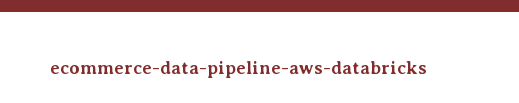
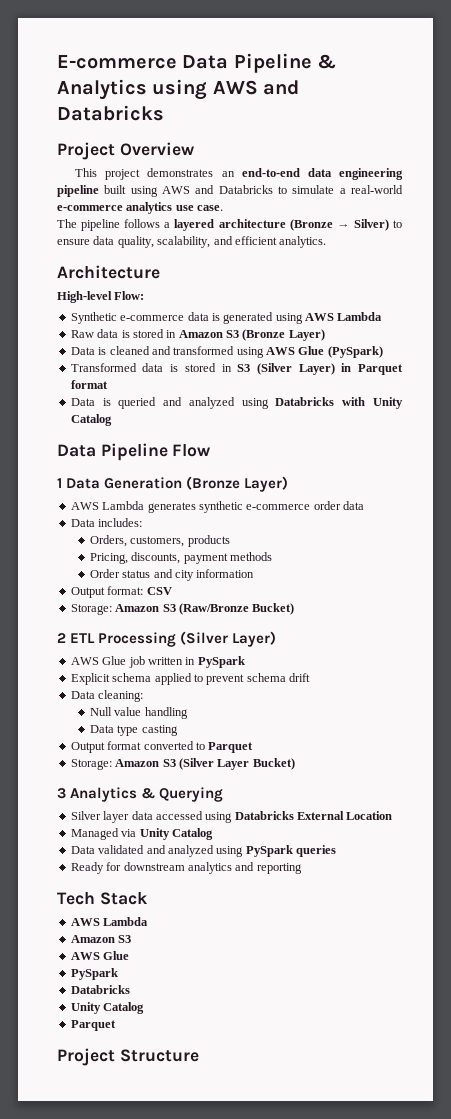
[50,61,427,78] ecommerce-data-pipeline-aws-databricks -> [57,53,337,73] [57,79,300,100] [57,105,164,121] [57,142,194,160] [75,168,404,180] [57,185,403,197] [57,202,224,214] [57,219,402,231] [57,236,327,248] [57,265,160,279] [57,291,145,303] [70,312,383,324] [70,329,325,341] [70,346,383,358] [70,363,404,375] [70,380,108,389] [70,397,403,409] [70,414,112,426] [57,443,211,461] [57,476,289,492] [70,501,364,513] [70,518,143,527] [89,535,230,547] [89,552,273,564] [89,569,255,581] [70,586,172,598] [70,603,295,615] [57,631,277,647] [70,656,245,668] [70,673,310,685] [70,690,144,702] [89,707,188,719] [89,725,178,736] [70,741,254,753] [70,758,295,770] [57,787,224,802] [70,811,393,823] [70,828,213,840] [70,845,336,857] [70,862,302,874] [57,892,148,905] [70,917,149,926] [70,935,132,943] [70,951,130,960] [70,968,118,980] [70,985,130,994] [70,1002,145,1014] [70,1020,116,1031] [57,1048,199,1066] E-commerce Data Pipeline & Analytics using AWS and Databricks // Project Overview // This project demonstrates an end-to-end data engineering pipeline built using AWS and Databricks to simulate a real-world e-commerce analytics use case. // The pipeline follows a layered architecture (Bronze → Silver) to ensure data quality, scalability, and efficient analytics. // Architecture // High-level Flow: // Synthetic e-commerce data is generated using AWS Lambda // Raw data is stored in Amazon S3 (Bronze Layer) // Data is cleaned and transformed using AWS Glue (PySpark) // Transformed data is stored in S3 (Silver Layer) in Parquet format // Data is queried and analyzed using Databricks with Unity Catalog // Data Pipeline Flow // 1 Data Generation (Bronze Layer) // AWS Lambda generates synthetic e-commerce order data // Data includes: // Orders, customers, products // Pricing, discounts, payment methods // Order status and city information // Output format: CSV // Storage: Amazon S3 (Raw/Bronze Bucket) // 2 ETL Processing (Silver Layer) // AWS Glue job written in PySpark // Explicit schema applied to prevent schema drift // Data cleaning: // Null value handling // Data type casting // Output format converted to Parquet // Storage: Amazon S3 (Silver Layer Bucket) // 3 Analytics & Querying // Silver layer data accessed using Databricks External Location // Managed via Unity Catalog // Data validated and analyzed using PySpark queries // Ready for downstream analytics and reporting // Tech Stack // AWS Lambda // Amazon S3 // AWS Glue // PySpark // Databricks // Unity Catalog // Parquet // Project Structure

